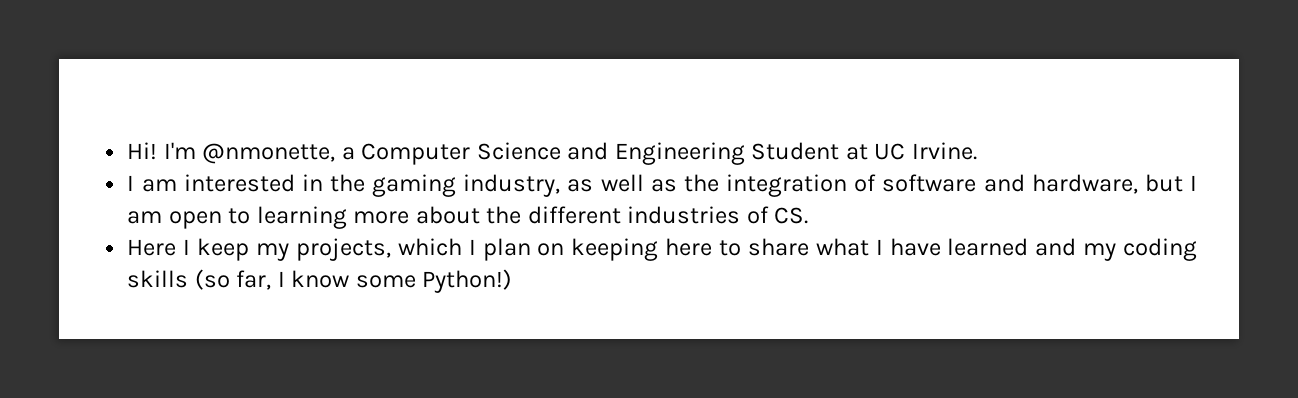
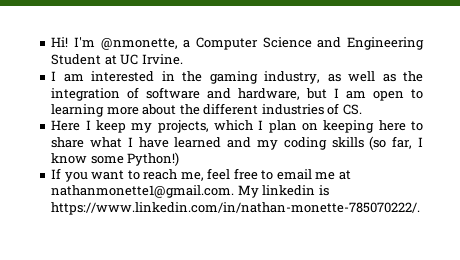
(513, 281) none -> [51,168,351,182] [51,185,329,198] [51,202,421,215] // If you want to reach me, feel free to email me at nathanmonette1@gmail.com. My linkedin is https://www.linkedin.com/in/nathan-monette-785070222/.

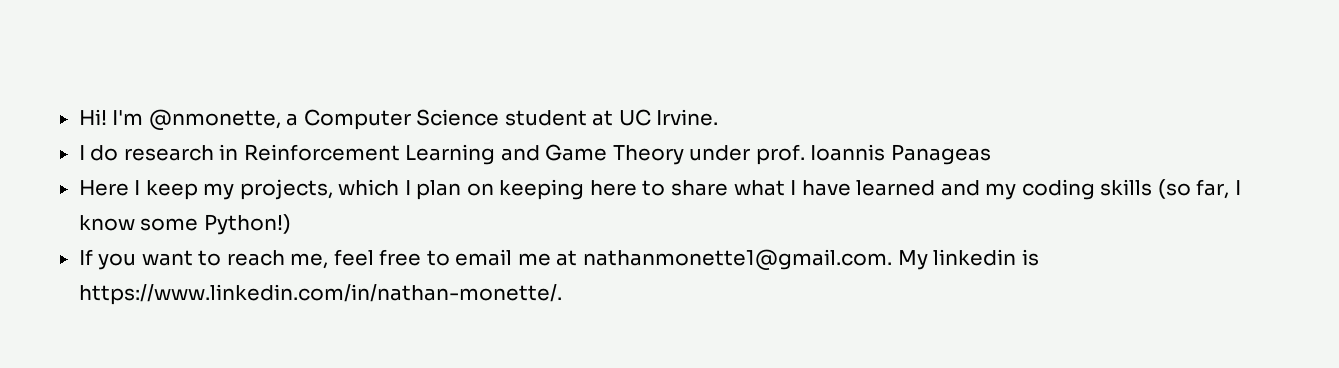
[317,37,424,50] [51,54,102,65] and Engineering Student -> [504,110,587,126] student
[63,71,423,84] [51,87,423,101] [51,103,362,117] am interested in the gaming industry, as well as the integration of software and hardware, but I am open to learning more about the different industries of CS. -> [90,144,991,165] do research in Reinforcement Learning and Game Theory under prof. Ioannis Panageas
[51,202,421,215] https://www.linkedin.com/in/nathan-monette-785070222/. -> [78,284,562,305] https://www.linkedin.com/in/nathan-monette/.

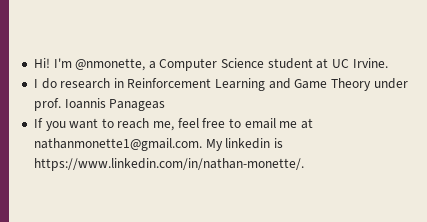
[78,179,1241,200] [78,214,291,235] // Here I keep my projects, which I plan on keeping here to share what I have learned and my coding skills (so far, I know some Python!) -> (166, 105) none

